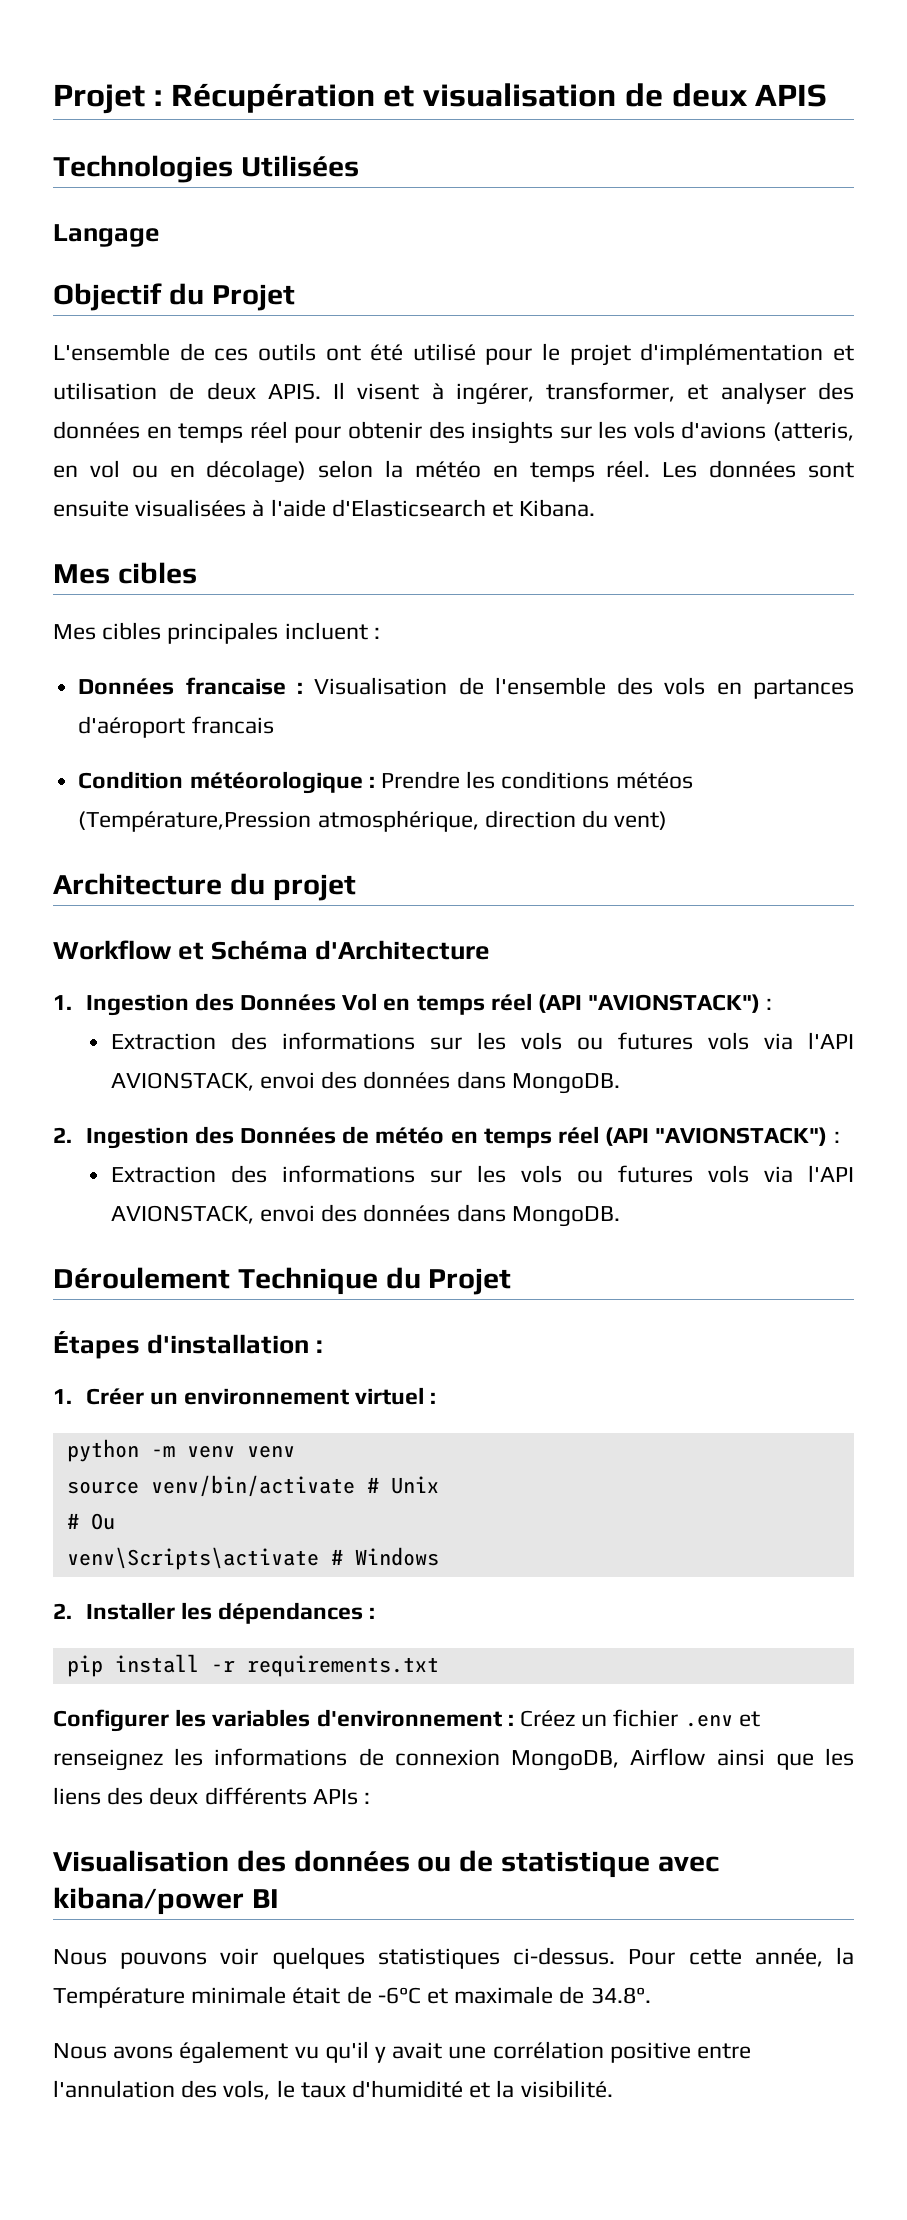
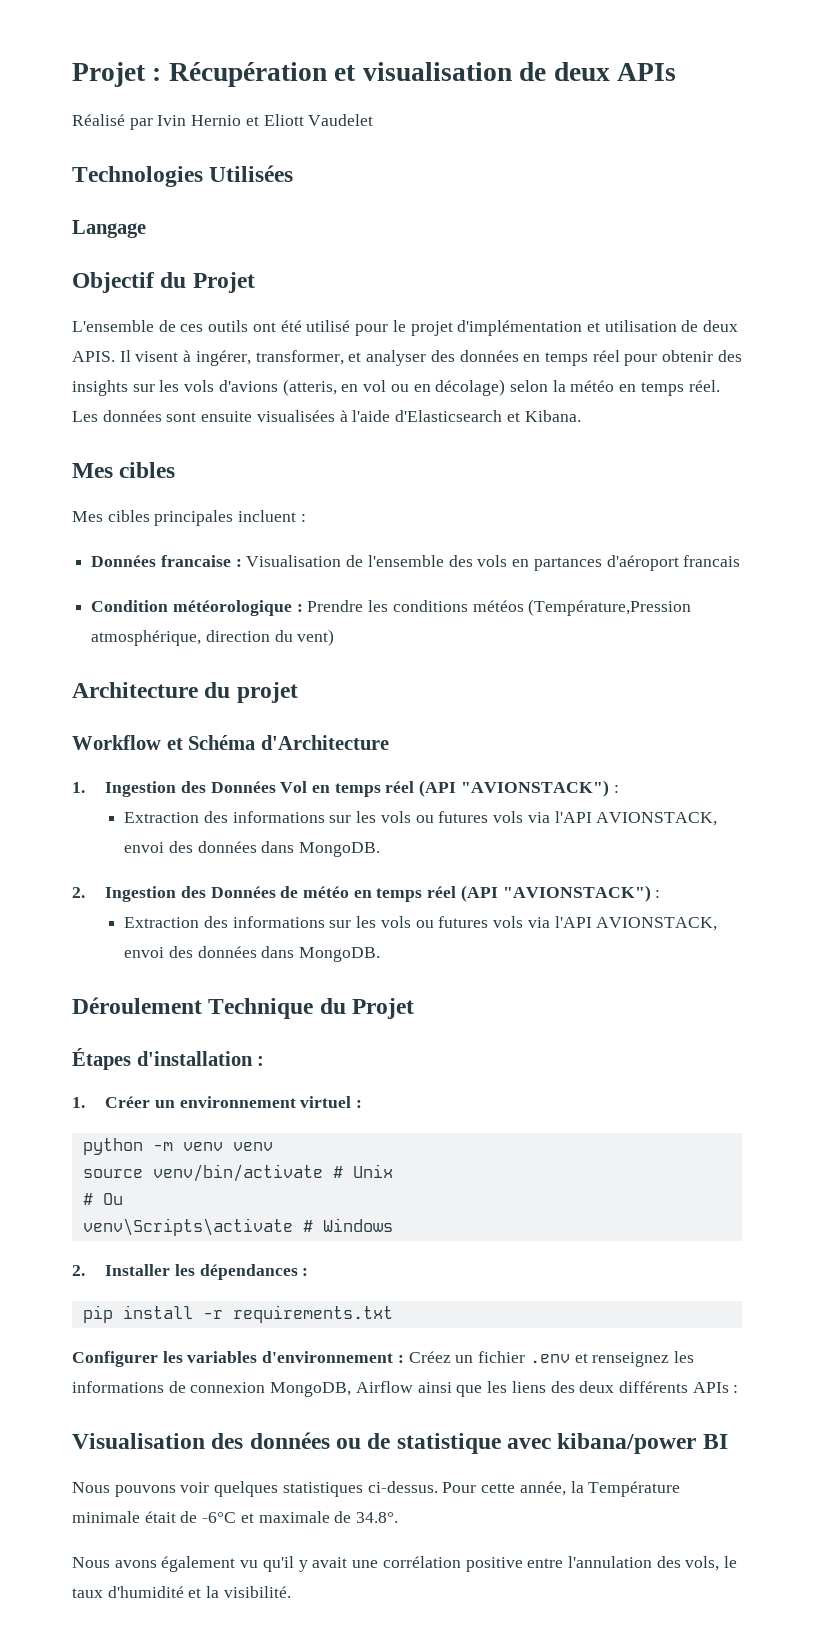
[755,84,828,107] APIS -> [616,63,676,81] [72,114,374,130] APIs // Réalisé par Ivin Hernio et Eliott Vaudelet

